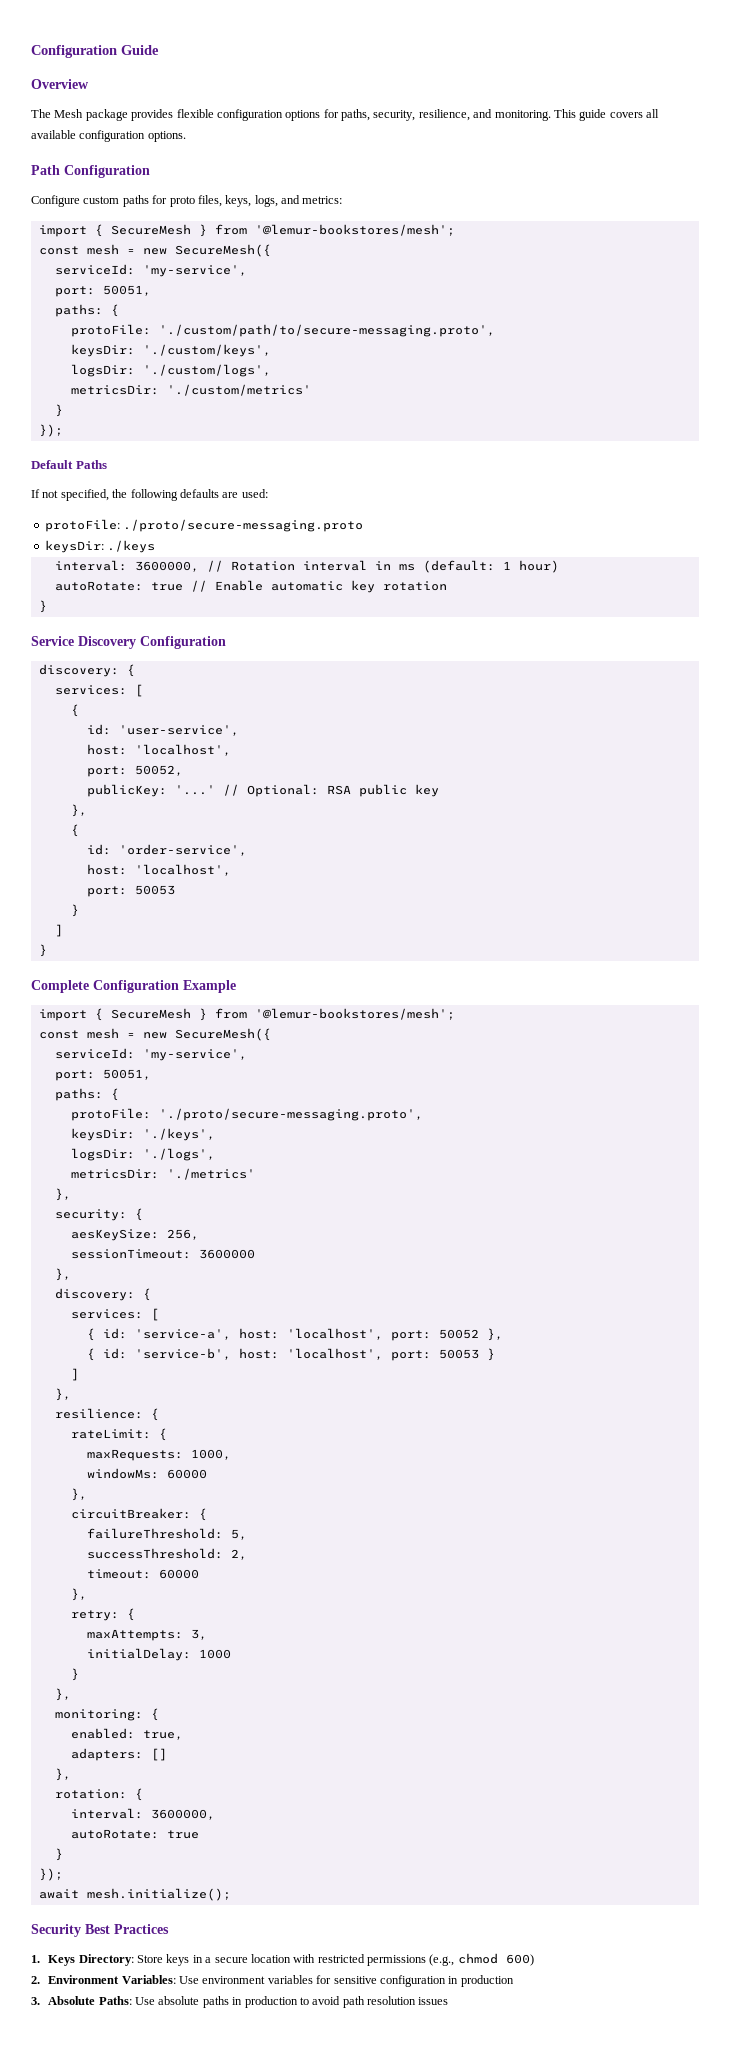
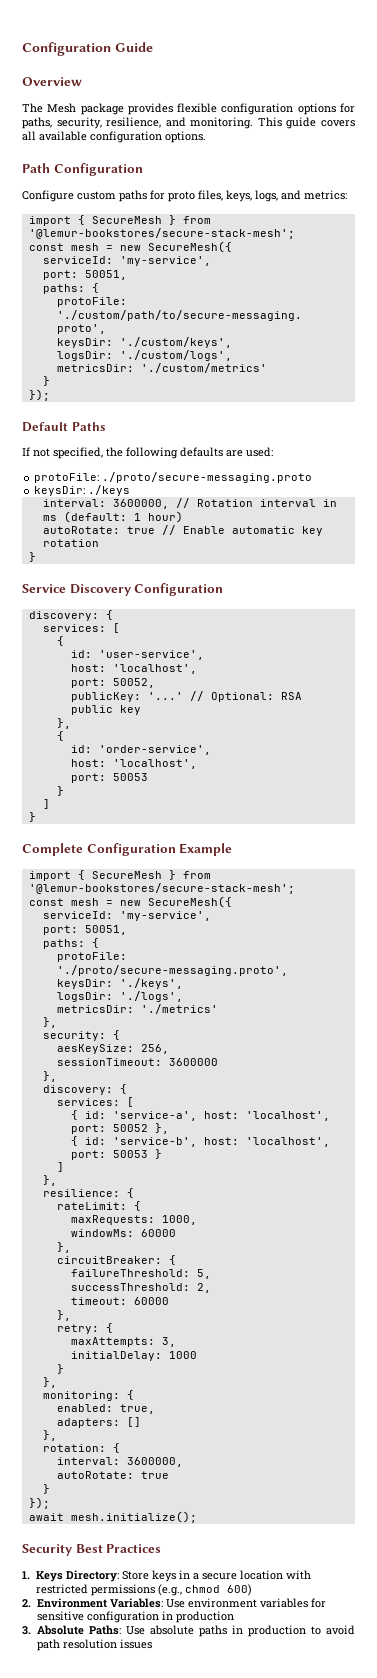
[254,224,455,236] '@lemur-bookstores/mesh'; -> [28,228,295,239] '@lemur-bookstores/secure-stack-mesh';
[254,1008,455,1020] '@lemur-bookstores/mesh'; -> [28,883,295,894] '@lemur-bookstores/secure-stack-mesh';

